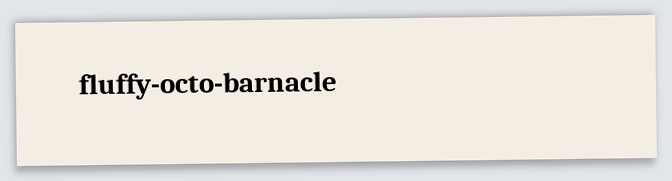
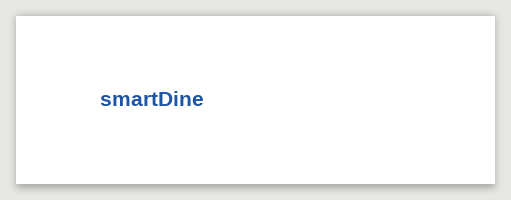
[78,70,338,101] fluffy-octo-barnacle -> [100,91,204,106] smartDine

